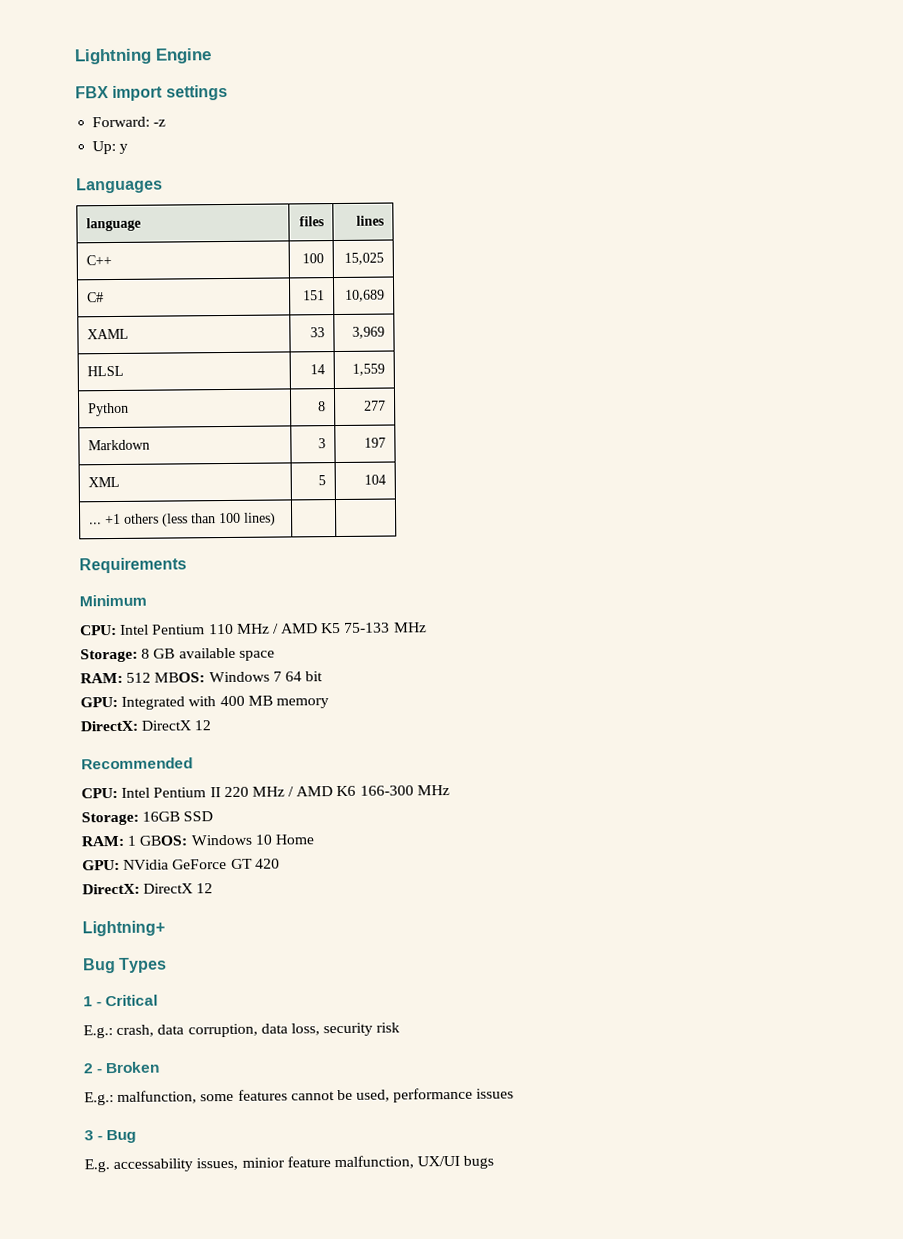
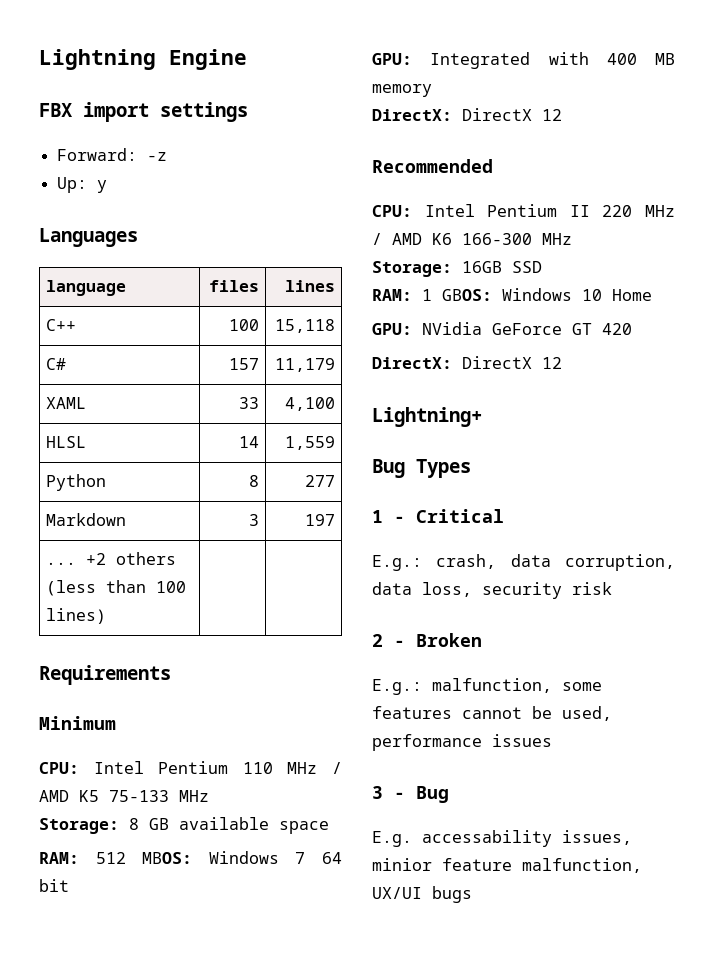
[344,252,385,265] 15,025 -> [274,319,335,333] 15,118
[303,290,326,301] [345,289,386,302] 151 | 10,689 -> [228,358,259,370] [274,358,335,372] 157 | 11,179
[352,326,386,339] 3,969 -> [284,397,335,411] 4,100
[87,476,120,488] [318,475,327,486] [364,474,387,485] // XML | 5 | 104 -> (335, 520) none
[104,513,121,525] +1 -> [86,553,107,565] +2

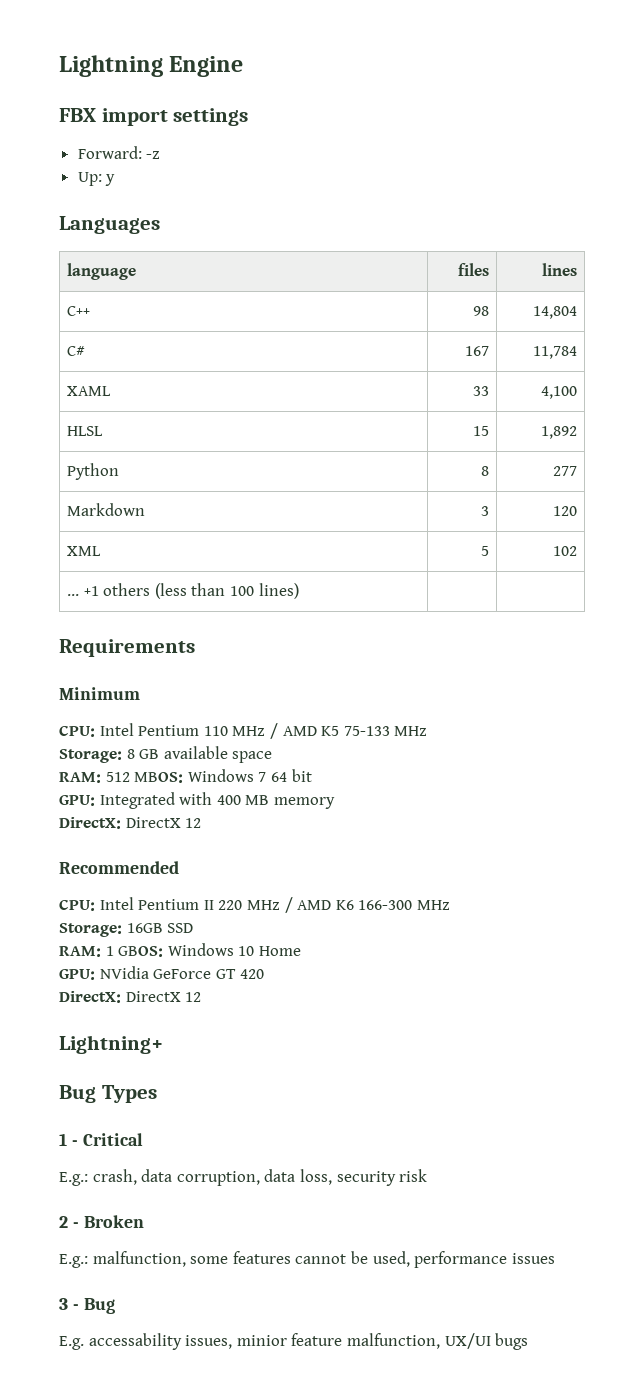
[228,319,259,331] [274,319,335,333] 100 | 15,118 -> [472,306,489,316] [532,306,577,319] 98 | 14,804
[228,358,259,370] [274,358,335,372] 157 | 11,179 -> [464,346,489,356] [532,346,577,359] 167 | 11,784
[238,436,259,448] [284,436,335,450] 14 | 1,559 -> [472,426,489,436] [540,426,577,439] 15 | 1,892
[304,514,335,526] 197 -> [552,506,577,516] [67,546,102,556] [480,546,489,556] [552,546,577,556] 120 // XML | 5 | 102
[86,553,107,565] +2 -> [83,586,99,596] +1

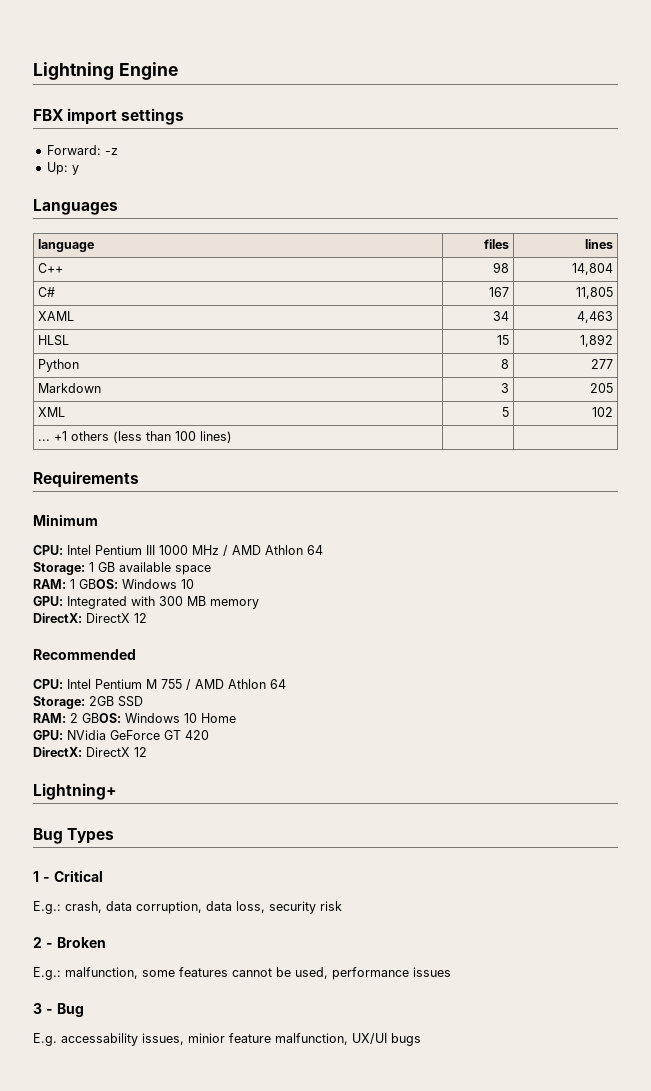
[532,346,577,359] 11,784 -> [575,287,613,299] 11,805
[472,386,489,396] [540,386,577,399] 33 | 4,100 -> [492,311,509,321] [576,311,613,323] 34 | 4,463
[552,506,577,516] 120 -> [589,383,613,393] 205
[203,723,428,739] [59,749,135,763] 110 MHz / AMD K5 75-133 MHz // Storage: 8 -> [146,545,323,556] [33,562,94,575] III 1000 MHz / AMD Athlon 64 // Storage: 1
[105,769,312,783] 512 MBOS: Windows 7 64 bit -> [70,579,194,589] 1 GBOS: Windows 10
[216,795,241,805] 400 -> [159,596,183,606] 300
[203,897,450,913] [59,923,163,937] II 220 MHz / AMD K6 166-300 MHz // Storage: 16GB -> [146,679,286,690] [33,696,114,709] M 755 / AMD Athlon 64 // Storage: 2GB
[105,946,114,956] 1 -> [70,713,78,723] 2

